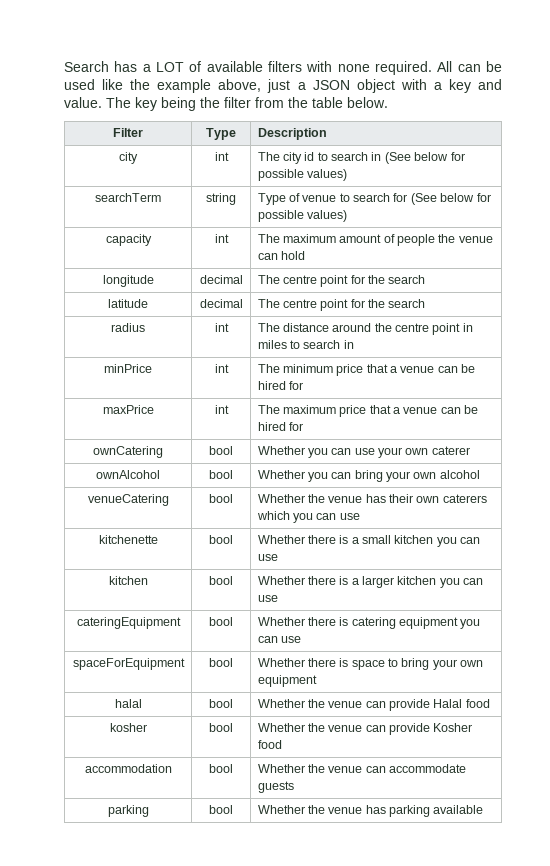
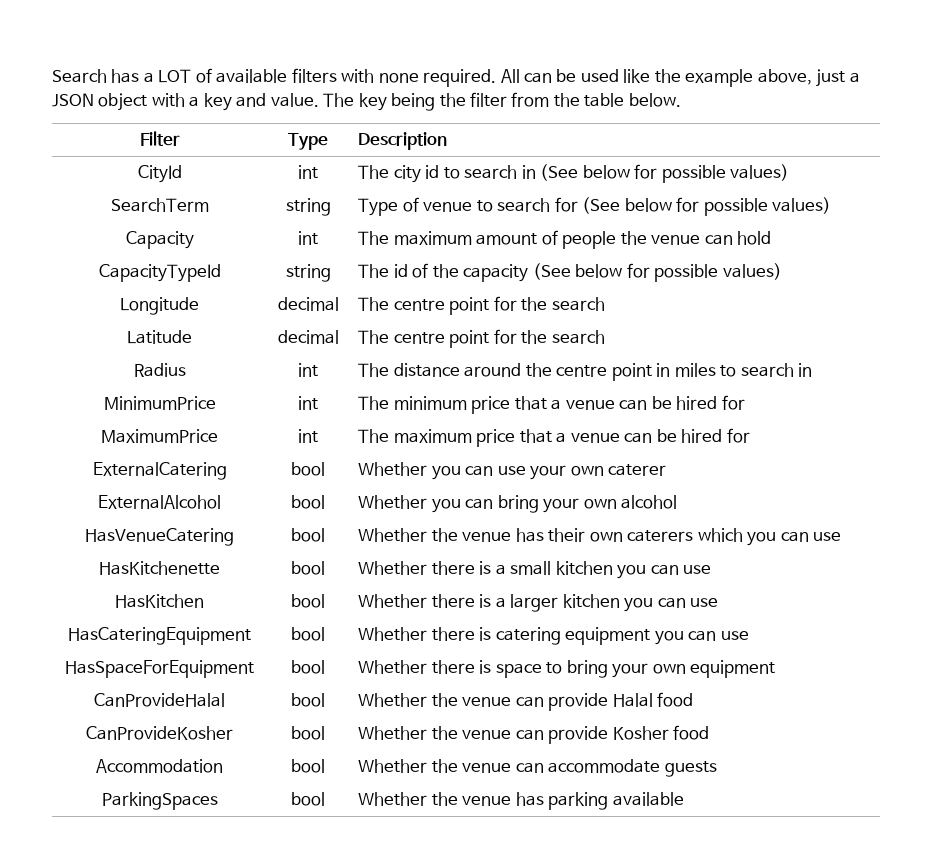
[119,152,138,164] city -> [137,165,182,183] CityId
[95,193,161,202] searchTerm -> [110,198,209,212] SearchTerm
[105,234,152,246] capacity -> [125,231,194,249] Capacity
[102,275,154,287] [199,275,243,284] [257,275,426,287] [108,299,148,308] [199,299,243,308] [257,299,426,311] [111,323,145,332] longitude | decimal | The centre point for the search // latitude | decimal | The centre point for the search // radius -> [98,264,221,282] [285,264,331,282] [358,263,782,282] [120,297,199,315] [277,297,339,311] [358,296,605,315] [127,330,192,344] [277,330,339,344] [358,329,605,348] [133,363,186,377] CapacityTypeId | string | The id of the capacity (See below for possible values) // Longitude | decimal | The centre point for the search // Latitude | decimal | The centre point for the search // Radius
[104,364,152,373] minPrice -> [103,396,216,410] MinimumPrice
[102,405,154,414] maxPrice -> [101,429,218,443] MaximumPrice
[93,446,163,458] ownCatering -> [92,462,227,480] ExternalCatering
[96,470,160,479] ownAlcohol -> [98,495,221,509] ExternalAlcohol
[87,494,169,506] venueCatering -> [85,528,234,546] HasVenueCatering
[98,535,158,544] kitchenette -> [99,561,220,575] HasKitchenette
[108,576,148,585] kitchen -> [115,594,204,608] HasKitchen
[76,617,181,629] cateringEquipment -> [68,627,251,645] HasCateringEquipment
[72,658,185,670] spaceForEquipment -> [65,660,254,678] HasSpaceForEquipment
[114,699,142,708] halal -> [94,693,226,707] CanProvideHalal
[109,723,147,732] kosher -> [86,726,234,740] CanProvideKosher
[84,764,172,773] accommodation -> [96,759,223,773] Accommodation
[107,805,149,817] parking -> [101,792,218,810] ParkingSpaces

